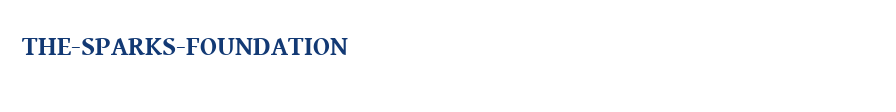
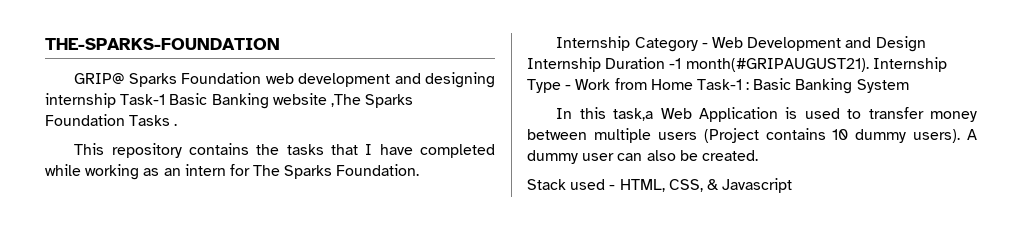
(348, 46) none -> [74,72,495,88] [45,93,414,109] [45,114,178,126] [74,143,495,158] [45,164,420,180] [556,36,926,52] [527,57,947,72] [527,78,909,94] [556,107,977,122] [527,128,977,143] [527,150,758,164] [527,178,793,193] // GRIP@ Sparks Foundation web development and designing internship Task-1 Basic Banking website ,The Sparks Foundation Tasks . // This repository contains the tasks that I have completed while working as an intern for The Sparks Foundation. // Internship Category - Web Development and Design Internship Duration -1 month(#GRIPAUGUST21). Internship Type - Work from Home Task-1 : Basic Banking System // In this task,a Web Application is used to transfer money between multiple users (Project contains 10 dummy users). A dummy user can also be created. // Stack used - HTML, CSS, & Javascript

